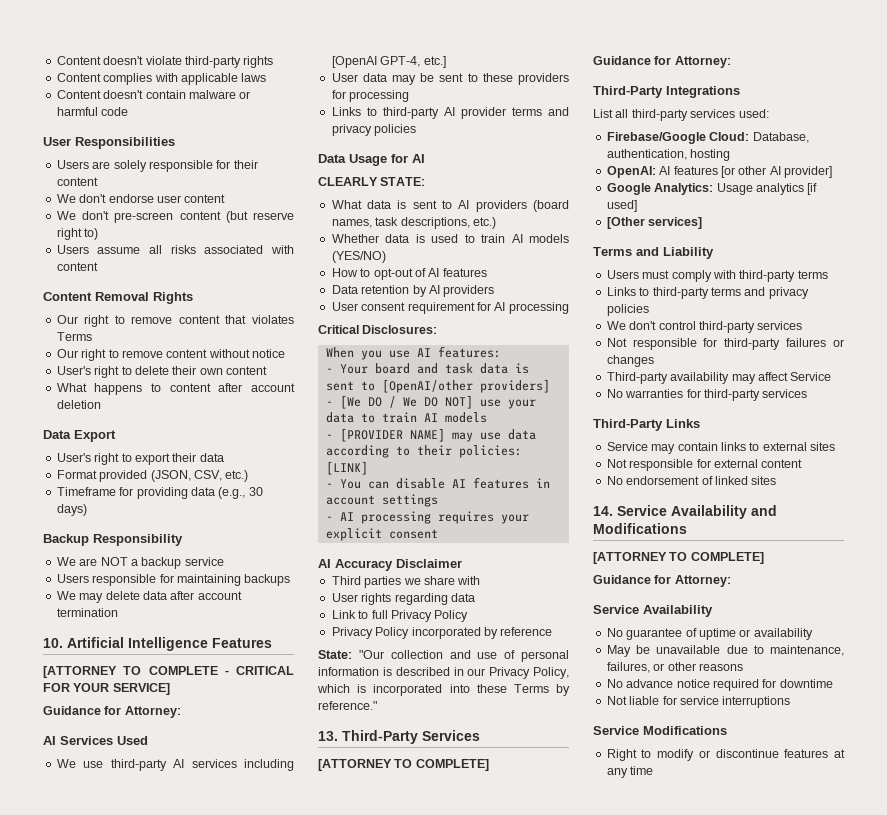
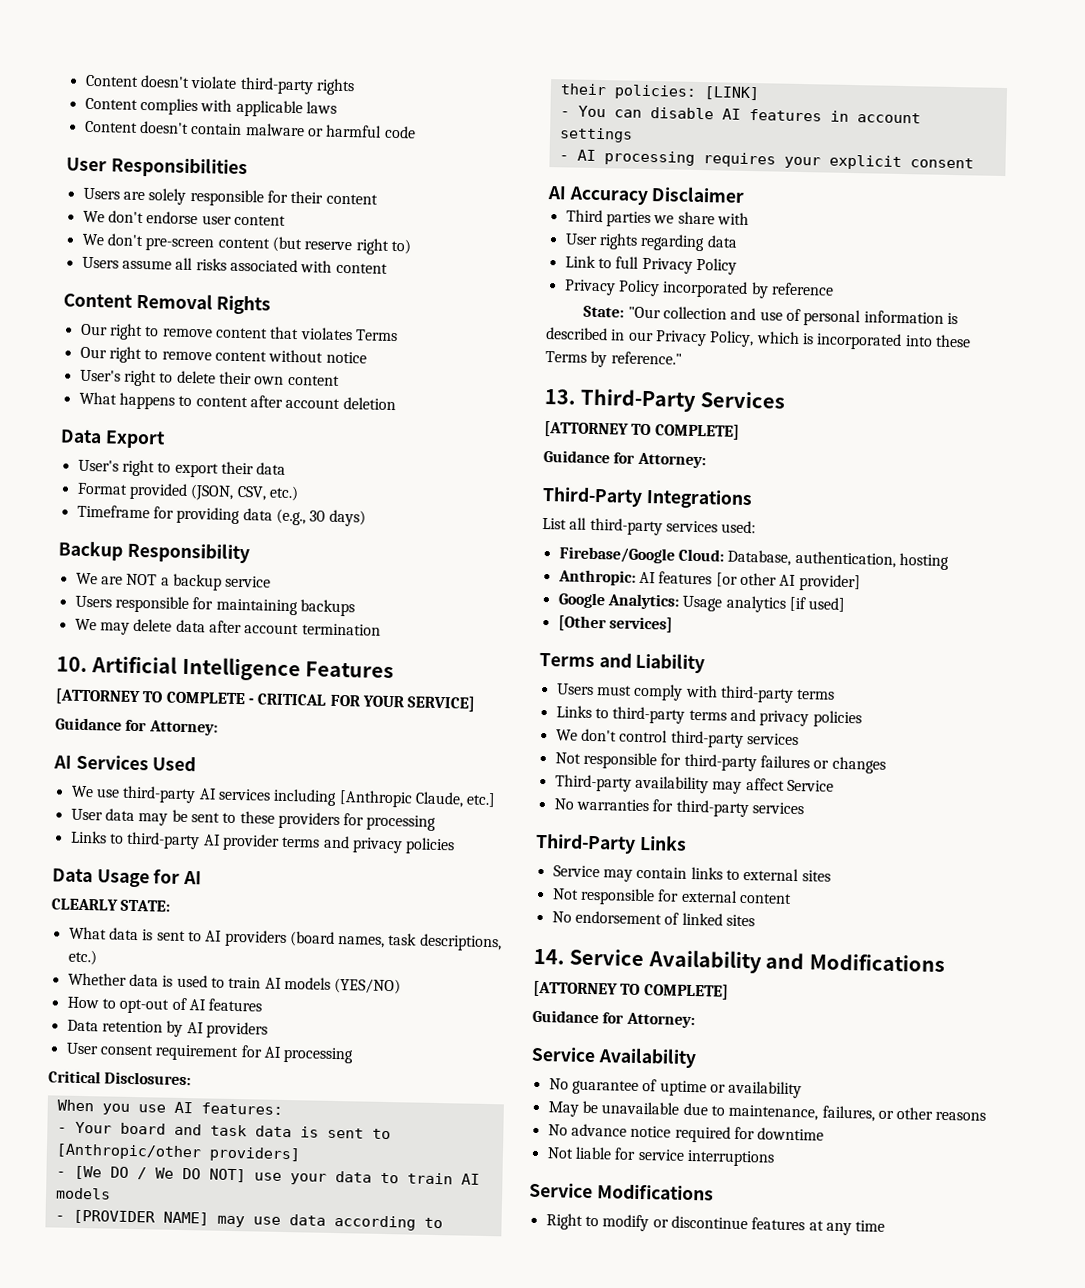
[331,56,421,68] [OpenAI GPT-4, -> [338,790,464,808] [Anthropic Claude,
[381,379,473,393] [OpenAI/other -> [55,1143,202,1161] [Anthropic/other
[606,166,656,178] OpenAI: -> [557,569,636,586] Anthropic:

